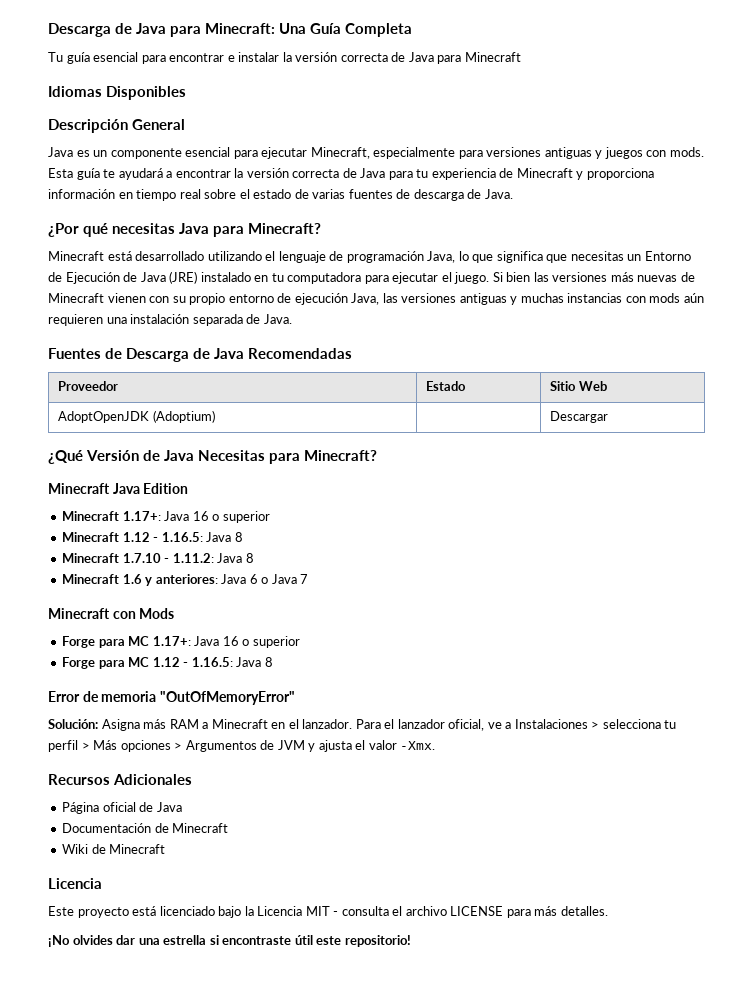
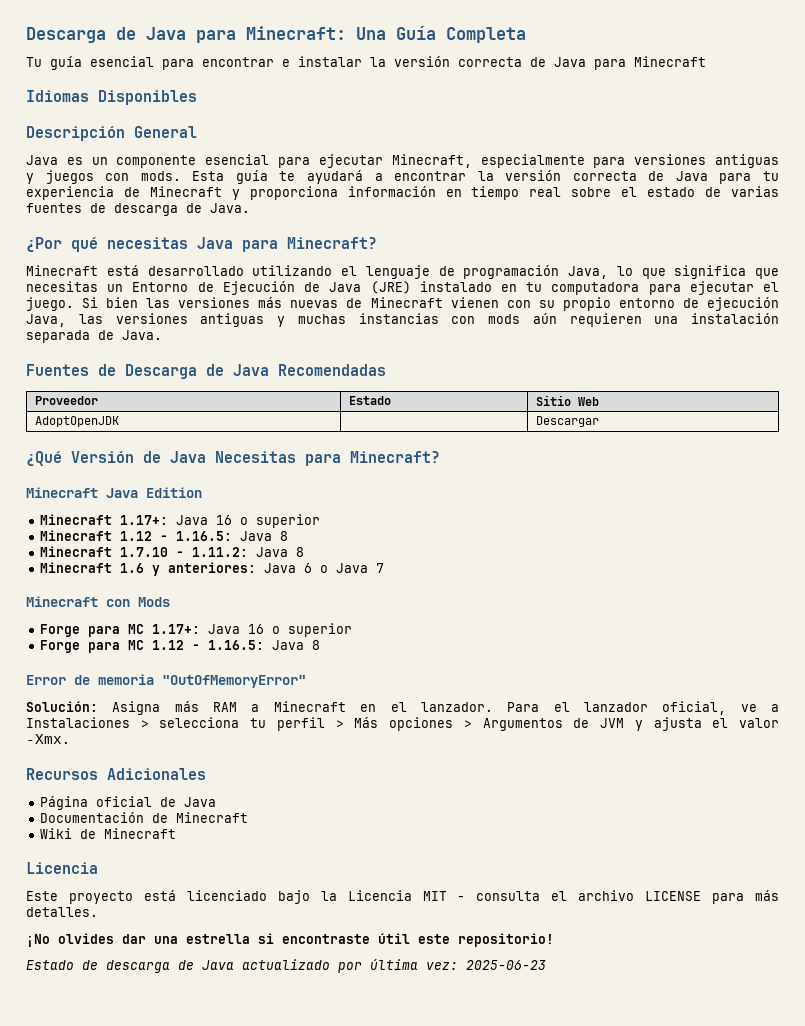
[152,410,215,423] (Adoptium) -> (120, 421) none
(411, 941) none -> [26,959,546,973] // Estado de descarga de Java actualizado por última vez: 2025-06-23

